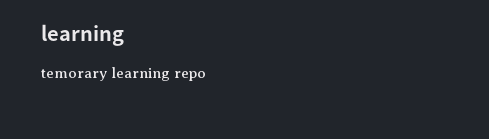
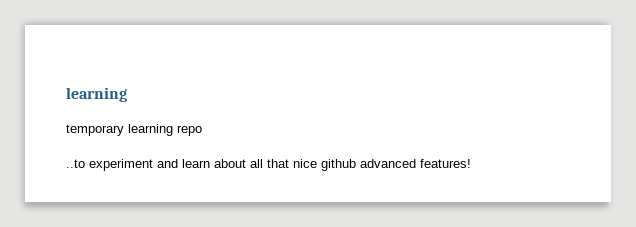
[41,69,107,81] temorary -> [66,124,124,136] temporary
(207, 76) none -> [66,159,471,171] // ..to experiment and learn about all that nice github advanced features!

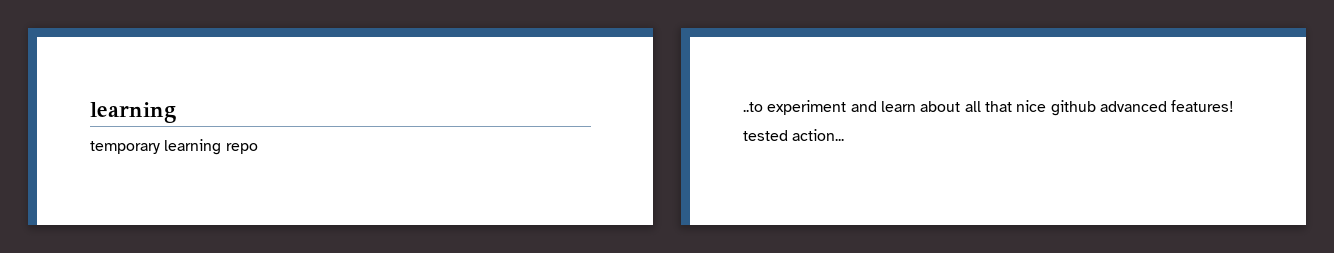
(471, 163) none -> [743,129,845,141] // tested action...

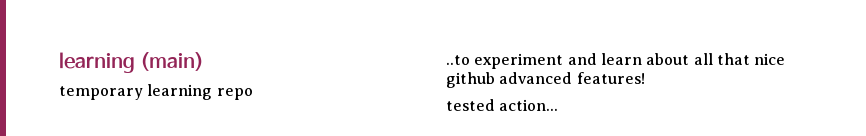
[90,102,176,123] learning -> [59,52,205,73] learning (main)

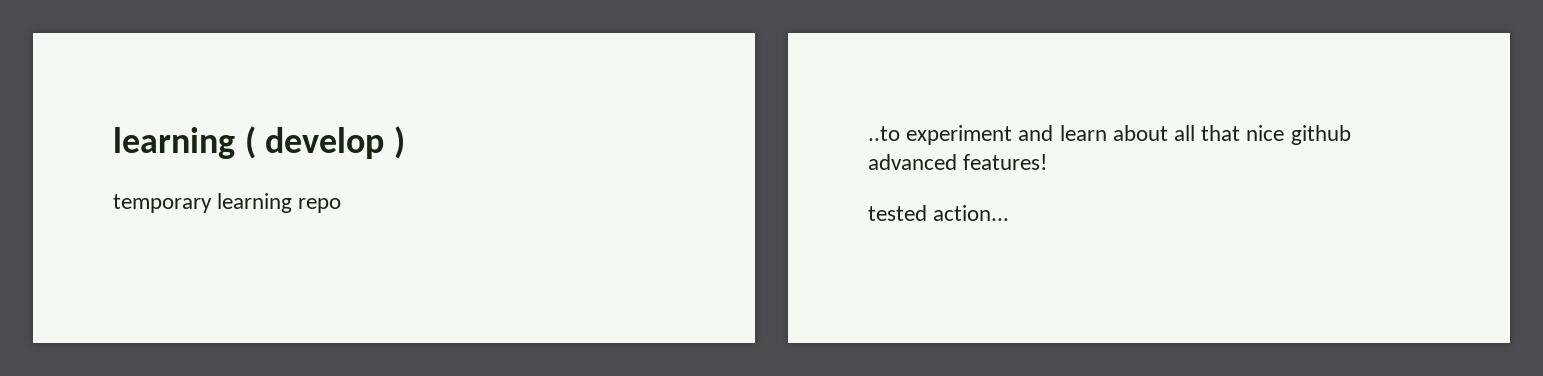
[59,52,205,73] learning (main) -> [113,126,406,159] learning ( develop )

